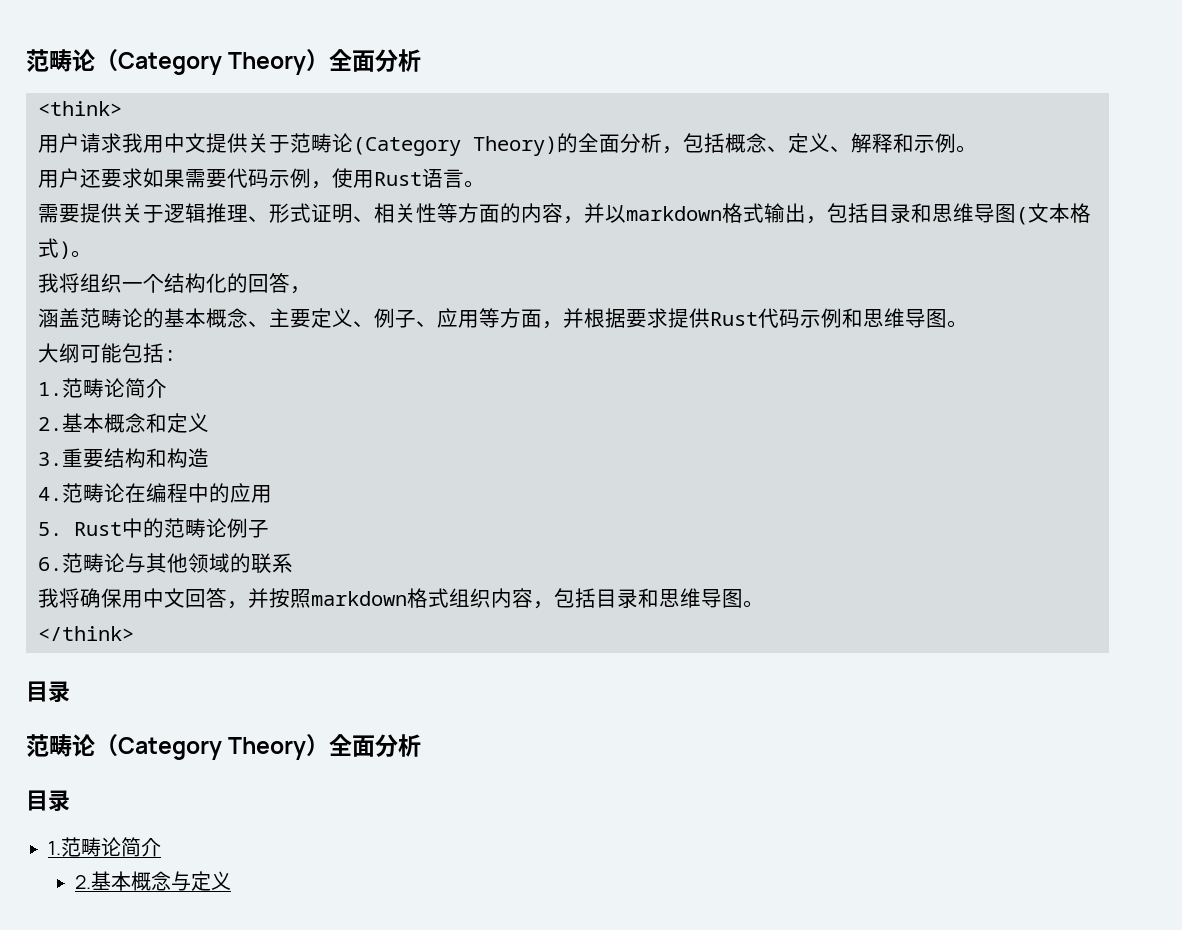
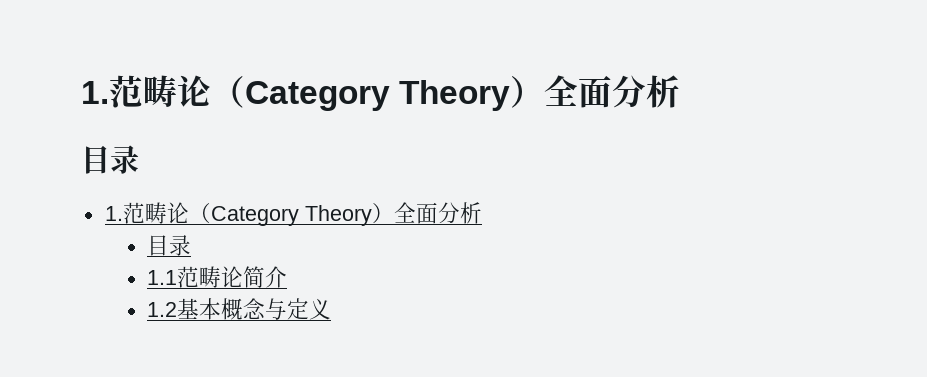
[26,49,422,75] [38,101,122,116] [38,133,977,156] [38,168,485,189] [38,203,1091,225] [38,238,92,259] [38,273,311,294] [38,308,968,329] [38,343,176,363] [38,378,167,398] [38,413,209,433] [38,448,209,468] [38,483,272,503] [38,518,269,538] [38,553,293,574] [38,588,764,609] [38,626,134,641] [26,681,70,703] 范畴论（Category Theory）全面分析 // <think> // 用户请求我用中文提供关于范畴论(Category Theory)的全面分析，包括概念、定义、解释和示例。 // 用户还要求如果需要代码示例，使用Rust语言。 // 需要提供关于逻辑推理、形式证明、相关性等方面的内容，并以markdown格式输出，包括目录和思维导图(文本格式)。 // 我将组织一个结构化的回答， // 涵盖范畴论的基本概念、主要定义、例子、应用等方面，并根据要求提供Rust代码示例和思维导图。 // 大纲可能包括: // 1.范畴论简介 // 2.基本概念和定义 // 3.重要结构和构造 // 4.范畴论在编程中的应用 // 5. Rust中的范畴论例子 // 6.范畴论与其他领域的联系 // 我将确保用中文回答，并按照markdown格式组织内容，包括目录和思维导图。 // </think> // 目录 // -> [81,81,109,104] 1.
[121,837,161,857] [74,875,91,889] 简介 // 2. -> [188,202,482,226] [147,235,192,256] [147,266,288,288] [147,302,178,317] （Category Theory）全面分析 // 目录 // 1.1范畴论简介 // 1.2

